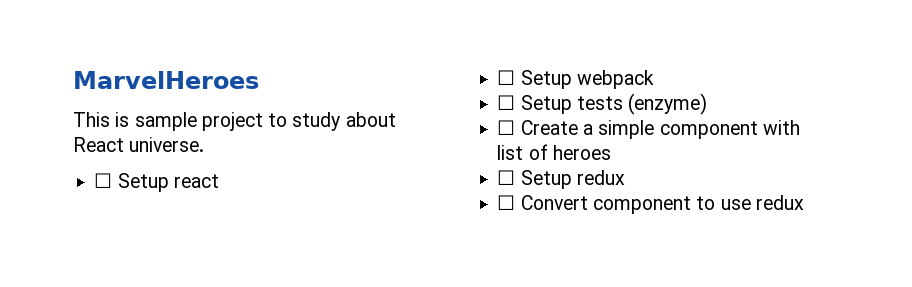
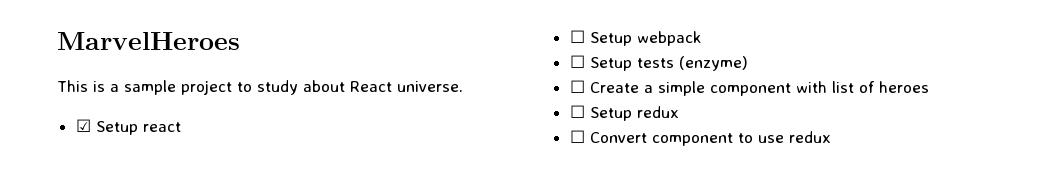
(130, 119) none -> [110,84,119,92] a
[94,173,113,188] ☐ -> [75,119,91,132] ☑

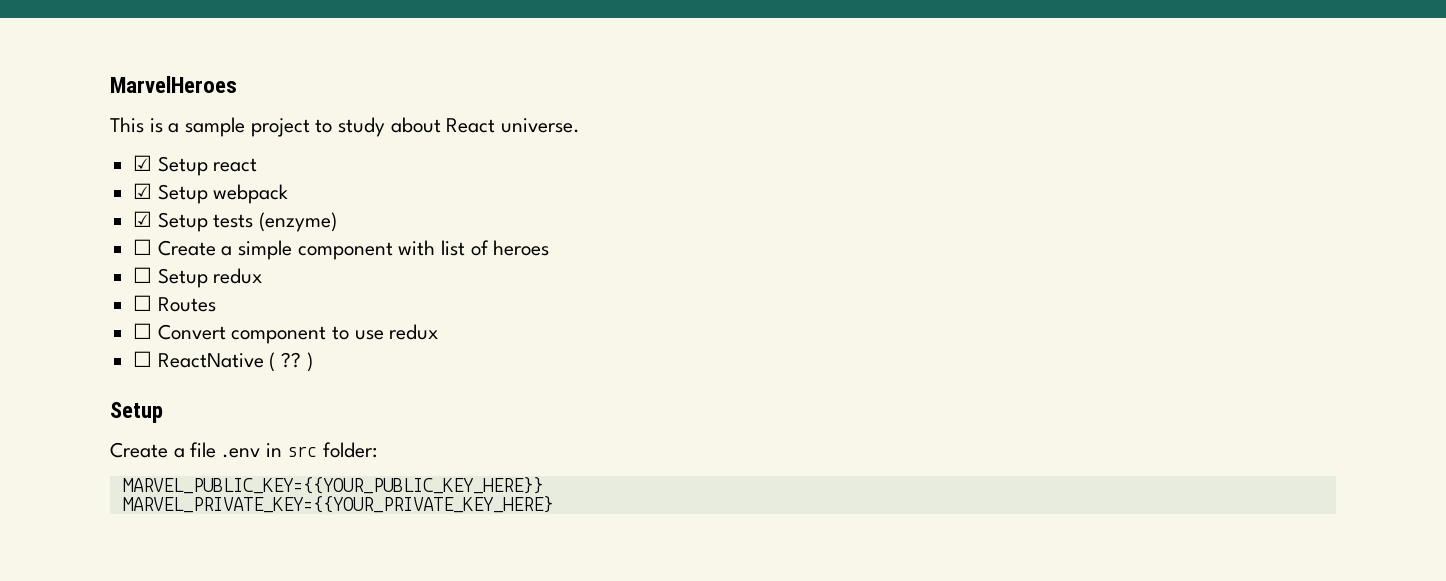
[569,30,585,43] ☐ -> [133,183,153,199] ☑
[569,55,585,68] ☐ -> [133,211,153,227] ☑
(679, 112) none -> [133,295,216,312] // ☐ Routes
(831, 137) none -> [133,351,313,372] [110,402,163,423] [110,442,378,458] [122,477,543,494] [122,496,553,513] // ☐ ReactNative ( ?? ) // Setup // Create a file .env in src folder: // MARVEL_PUBLIC_KEY={{YOUR_PUBLIC_KEY_HERE}} // MARVEL_PRIVATE_KEY={{YOUR_PRIVATE_KEY_HERE}

